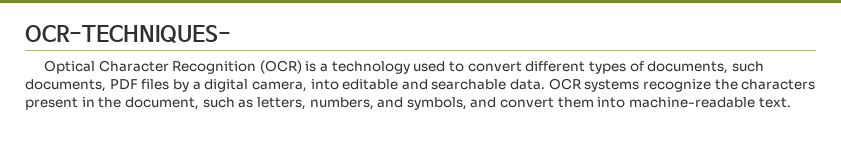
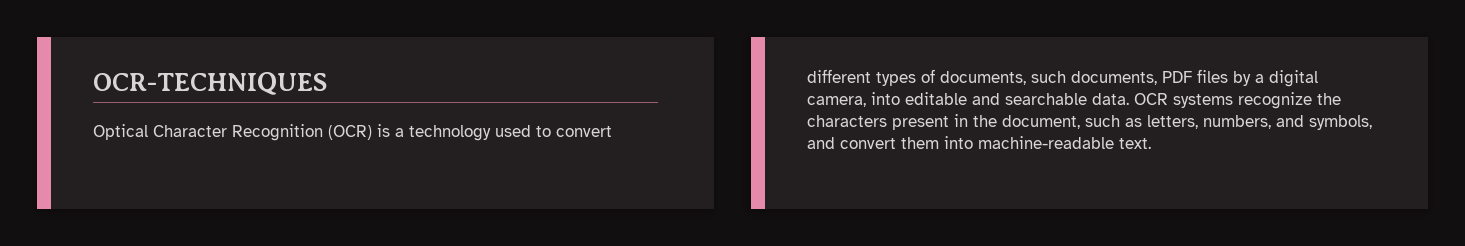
[25,25,231,43] OCR-TECHNIQUES- -> [93,72,327,95] OCR-TECHNIQUES

